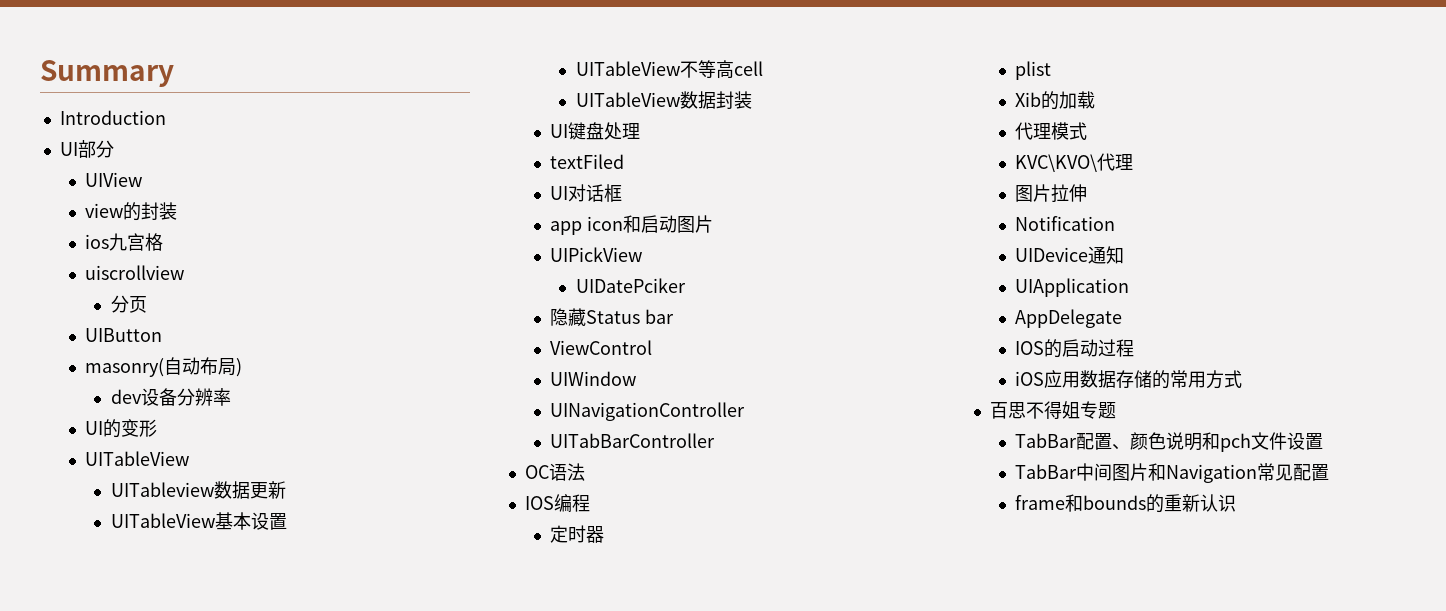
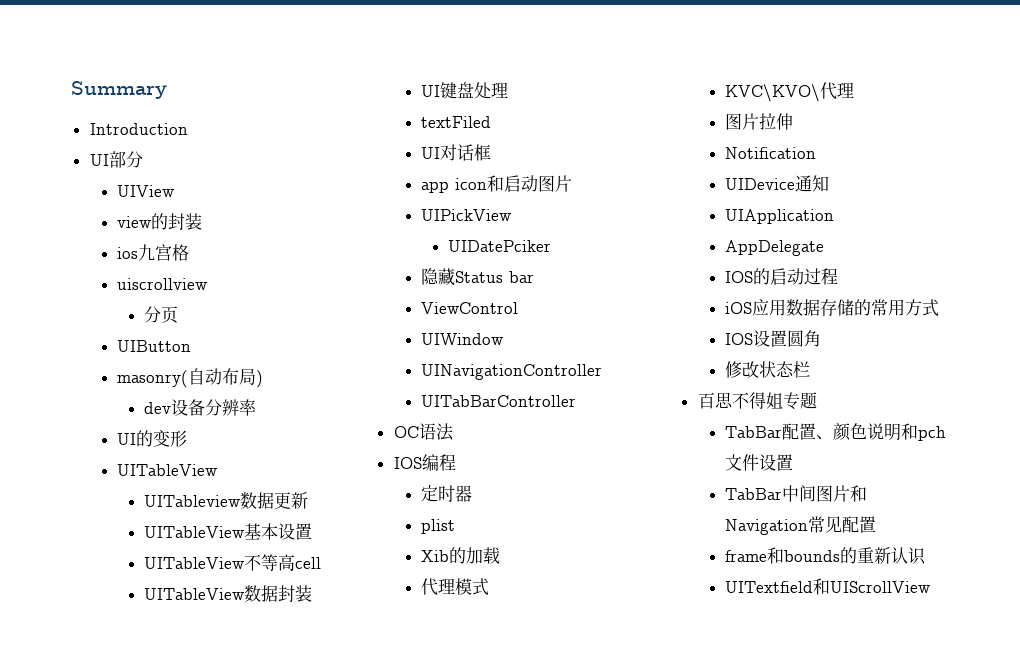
(1243, 379) none -> [724,330,821,347] [724,361,810,378] // IOS设置圆角 // 修改状态栏
(1237, 503) none -> [724,578,931,595] // UITextfield和UIScrollView

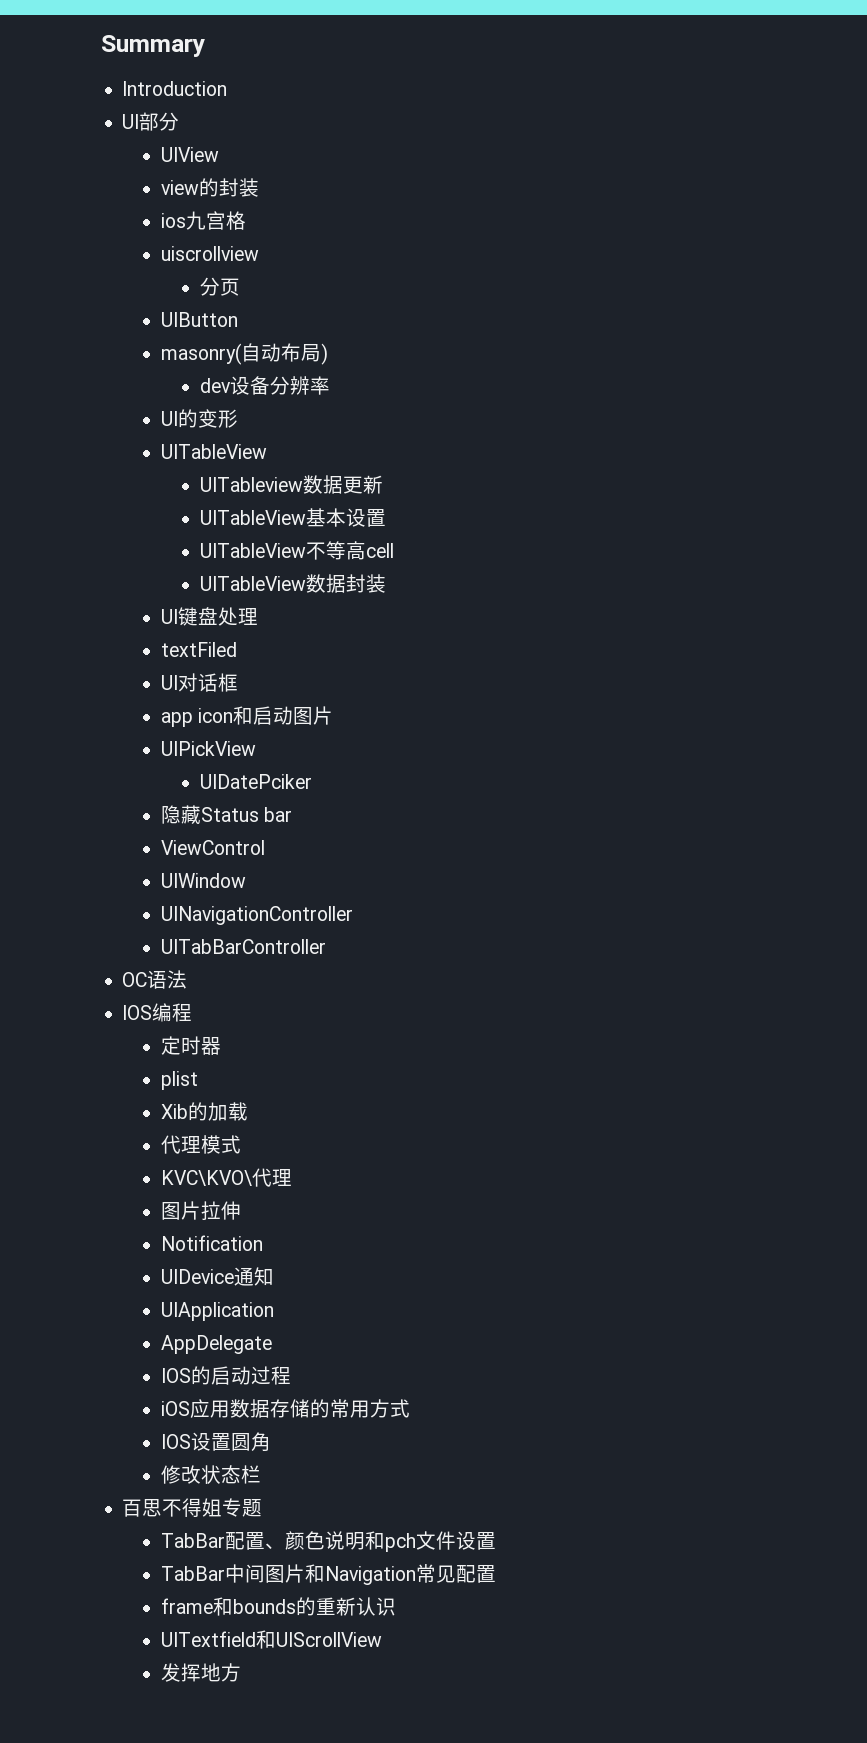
(931, 587) none -> [160,1663,241,1682] // 发挥地方

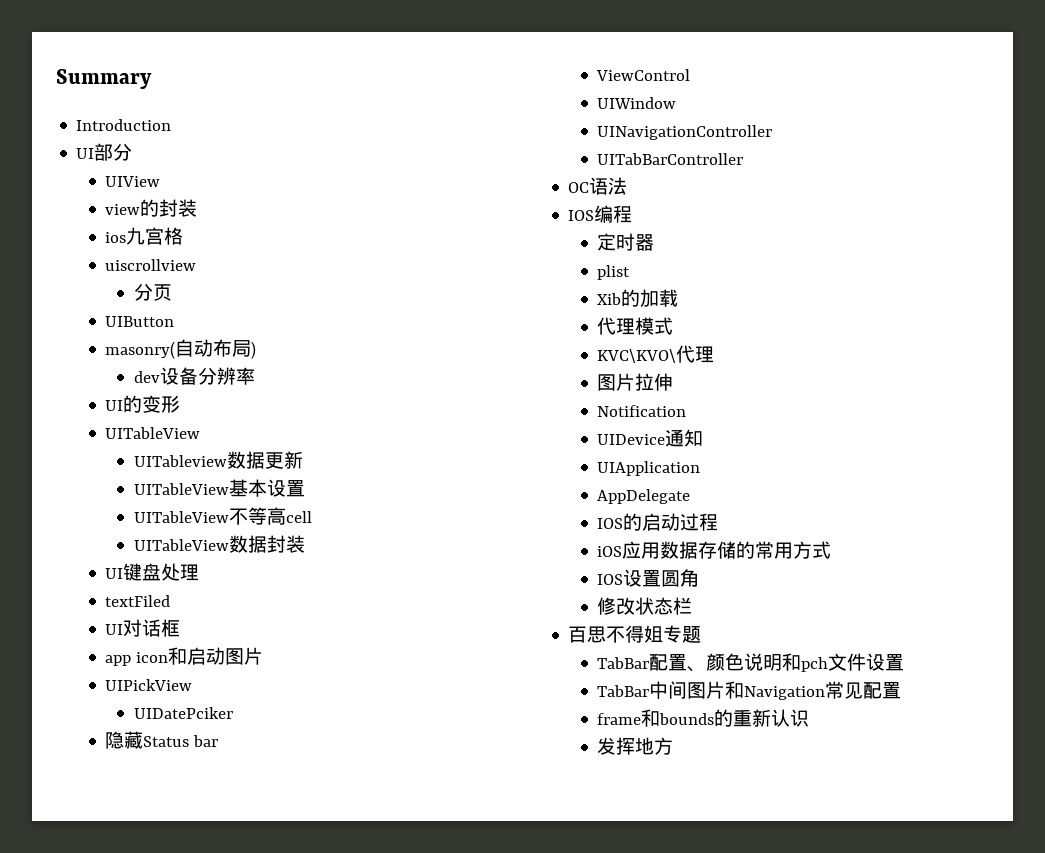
[160,1630,382,1649] // UITextfield和UIScrollView -> (810, 718) none

